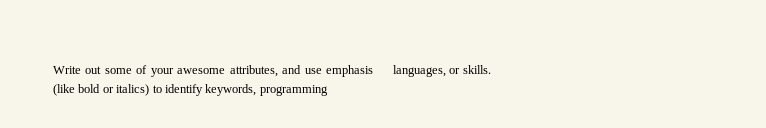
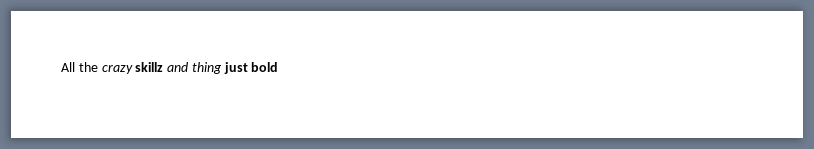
[53,65,374,77] [53,84,328,96] [393,65,491,77] Write out some of your awesome attributes, and use emphasis (like bold or italics) to identify keywords, programming languages, or skills. -> [61,62,279,74] All the crazy skillz and thing just bold

